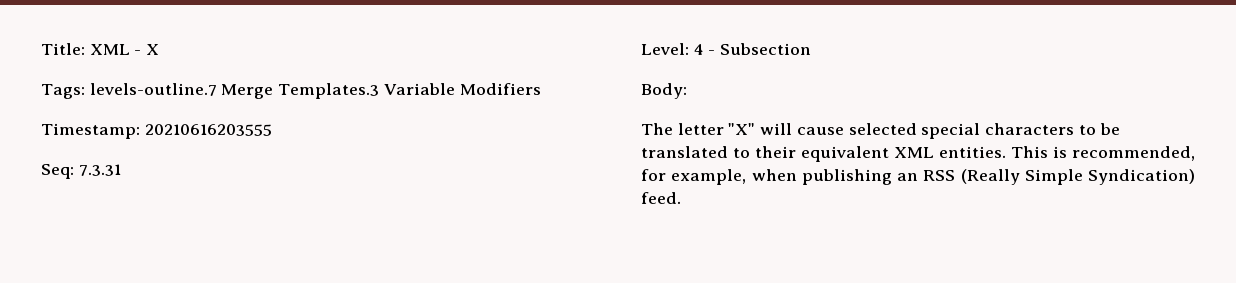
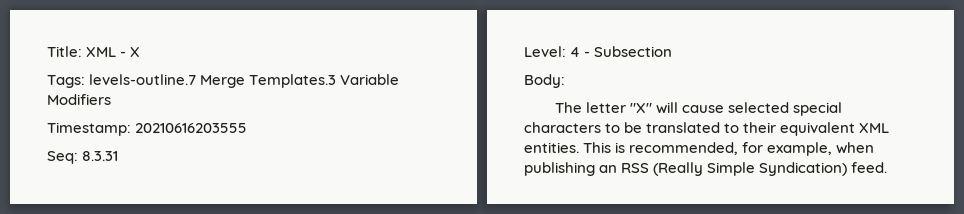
[78,164,121,176] 7.3.31 -> [82,151,119,161] 8.3.31

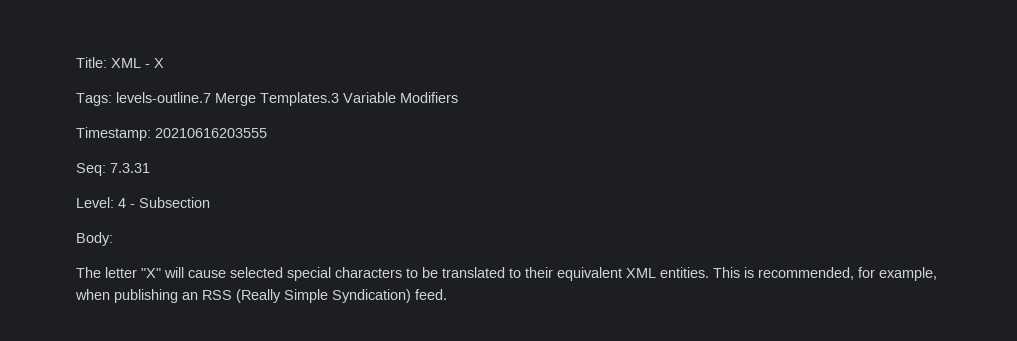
[82,151,119,161] 8.3.31 -> [110,163,150,173] 7.3.31

